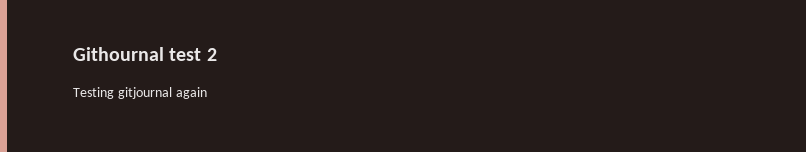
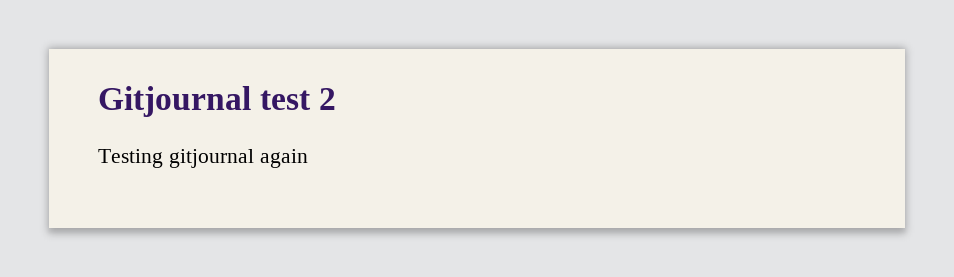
[73,47,164,61] Githournal -> [98,86,251,117] Gitjournal

